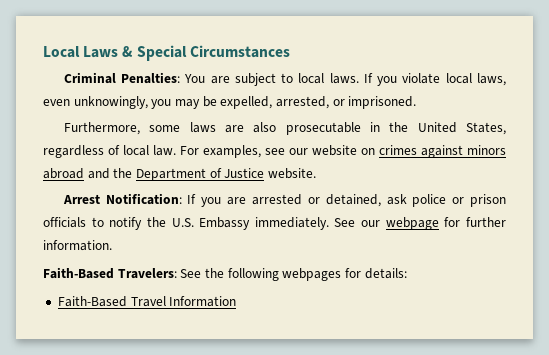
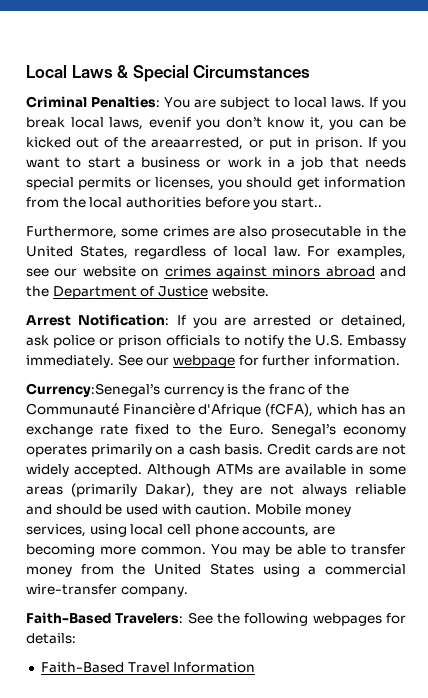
[402,73,441,84] violate -> [26,117,65,128] break
[43,96,417,109] even unknowingly, you may be expelled, arrested, or imprisoned. -> [148,117,406,130] [26,137,407,150] [26,156,406,170] [26,177,406,190] [26,197,322,210] evenif you don’t know it, you can be kicked out of the areaarrested, or put in prison. If you want to start a business or work in a job that needs special permits or licenses, you should get information from the local authorities before you start..
[189,122,216,133] laws -> [162,226,209,237] crimes
(112, 245) none -> [26,383,349,397] [26,403,407,417] [26,423,406,437] [26,443,407,457] [26,464,406,477] [26,483,406,497] [26,504,351,517] [26,524,335,537] [26,544,406,557] [26,563,407,577] [26,584,188,597] // Currency:Senegal’s currency is the franc of the Communauté Financière d'Afrique (fCFA), which has an exchange rate fixed to the Euro. Senegal’s economy operates primarily on a cash basis. Credit cards are not widely accepted. Although ATMs are available in some areas (primarily Dakar), they are not always reliable and should be used with caution. Mobile money services, using local cell phone accounts, are becoming more common. You may be able to transfer money from the United States using a commercial wire-transfer company.

